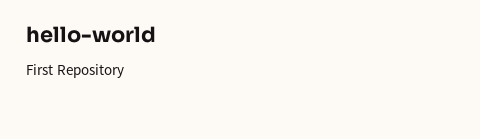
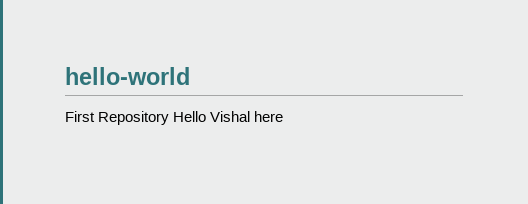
(124, 71) none -> [173,111,284,122] Hello Vishal here

